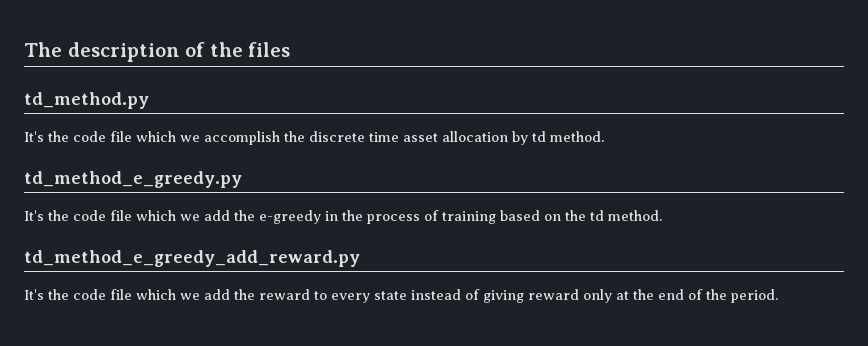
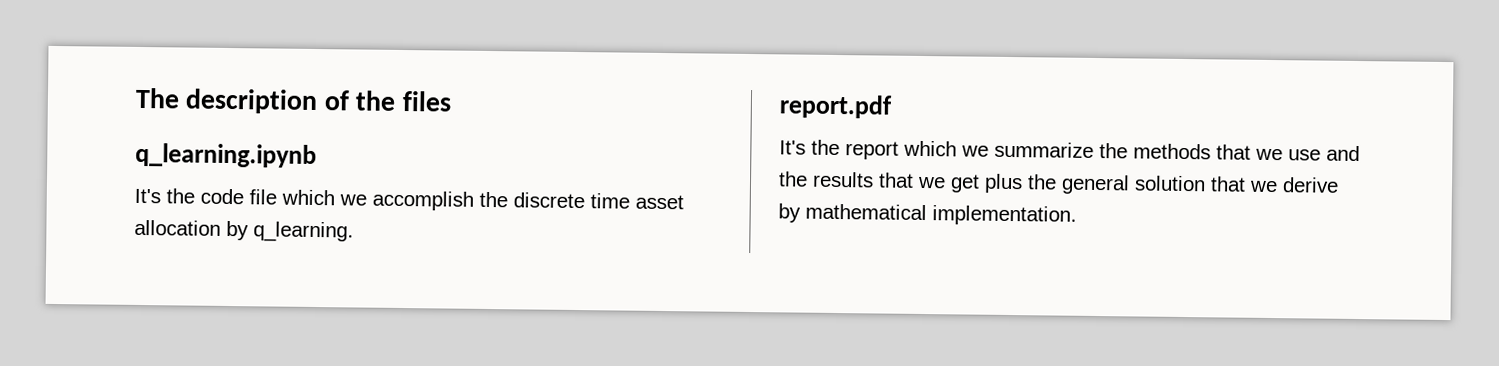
[24,92,149,109] td_method.py -> [135,142,317,169] q_learning.ipynb
[532,131,604,142] [24,171,242,188] [24,210,662,224] [24,250,360,267] [24,289,778,303] td method. // td_method_e_greedy.py // It's the code file which we add the e-greedy in the process of training based on the td method. // td_method_e_greedy_add_reward.py // It's the code file which we add the reward to every state instead of giving reward only at the end of the period. -> [253,221,354,243] [779,94,893,119] [779,139,1360,162] [778,171,1339,195] [778,203,1077,226] q_learning. // report.pdf // It's the report which we summarize the methods that we use and the results that we get plus the general solution that we derive by mathematical implementation.

